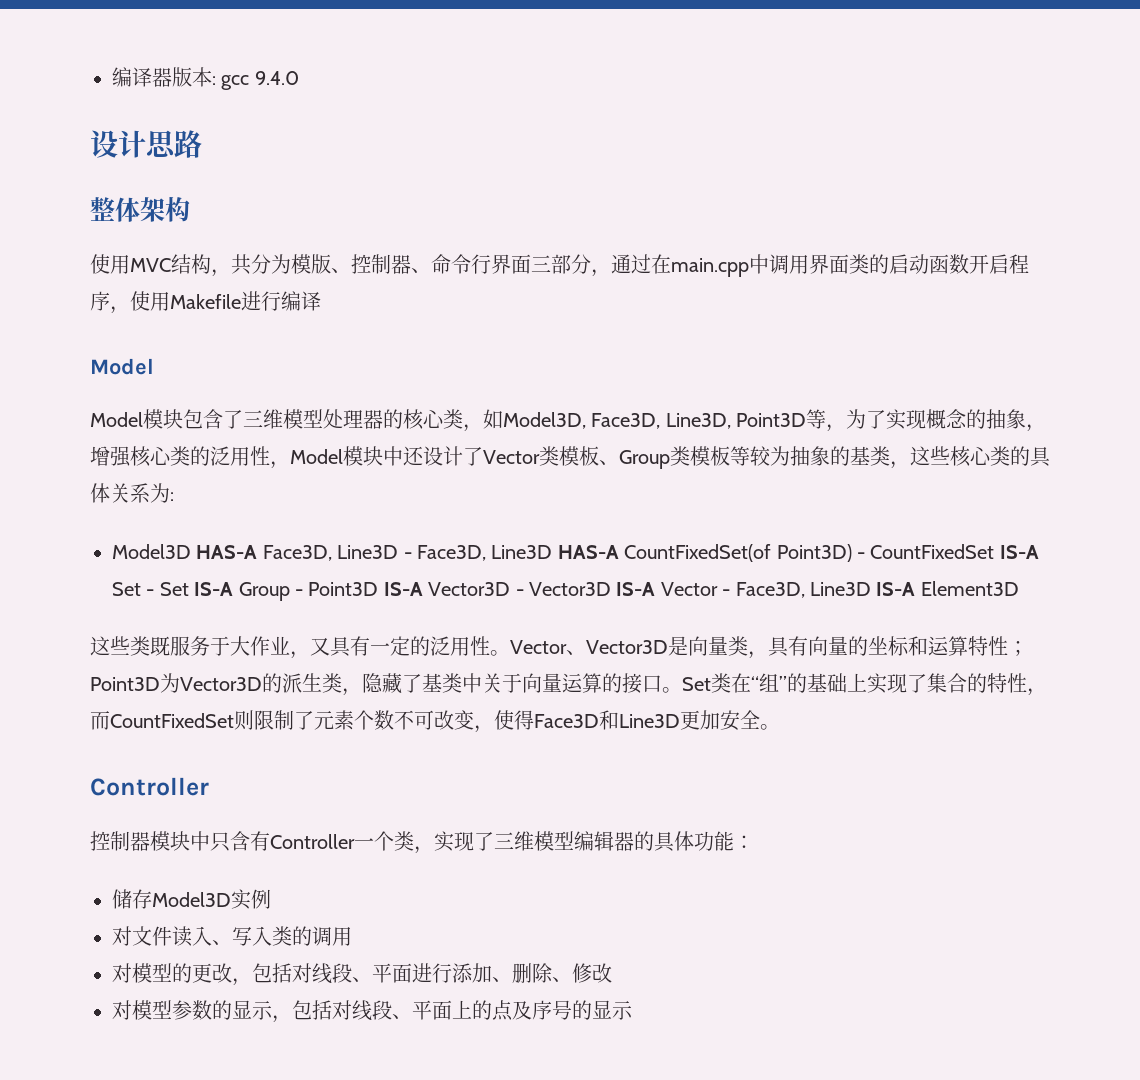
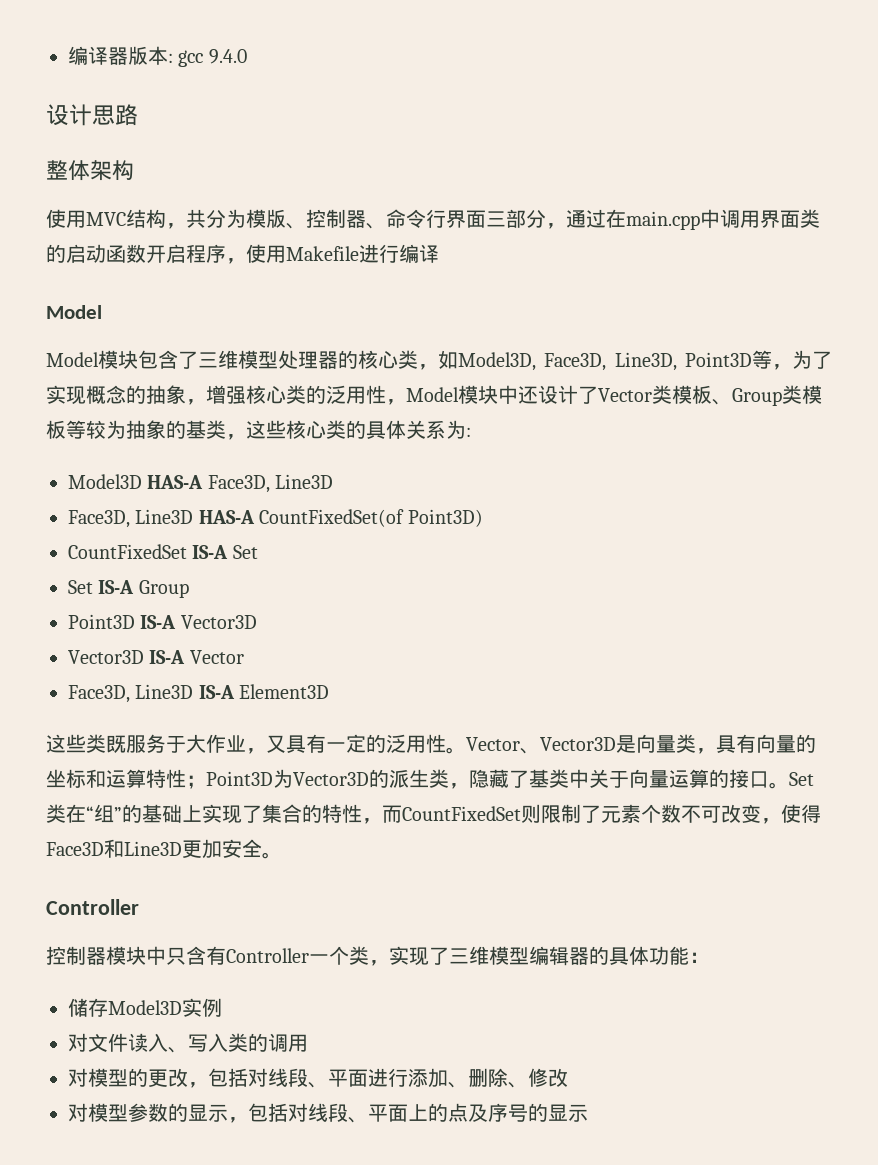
[403,552,412,559] - -> (334, 481) //
[856,552,865,559] - -> (483, 518) //
[146,589,155,596] - -> (258, 552) //
[295,589,303,596] - -> (189, 589) //
[515,589,524,596] - -> (257, 622) //
[722,589,731,596] - -> (244, 657) //

